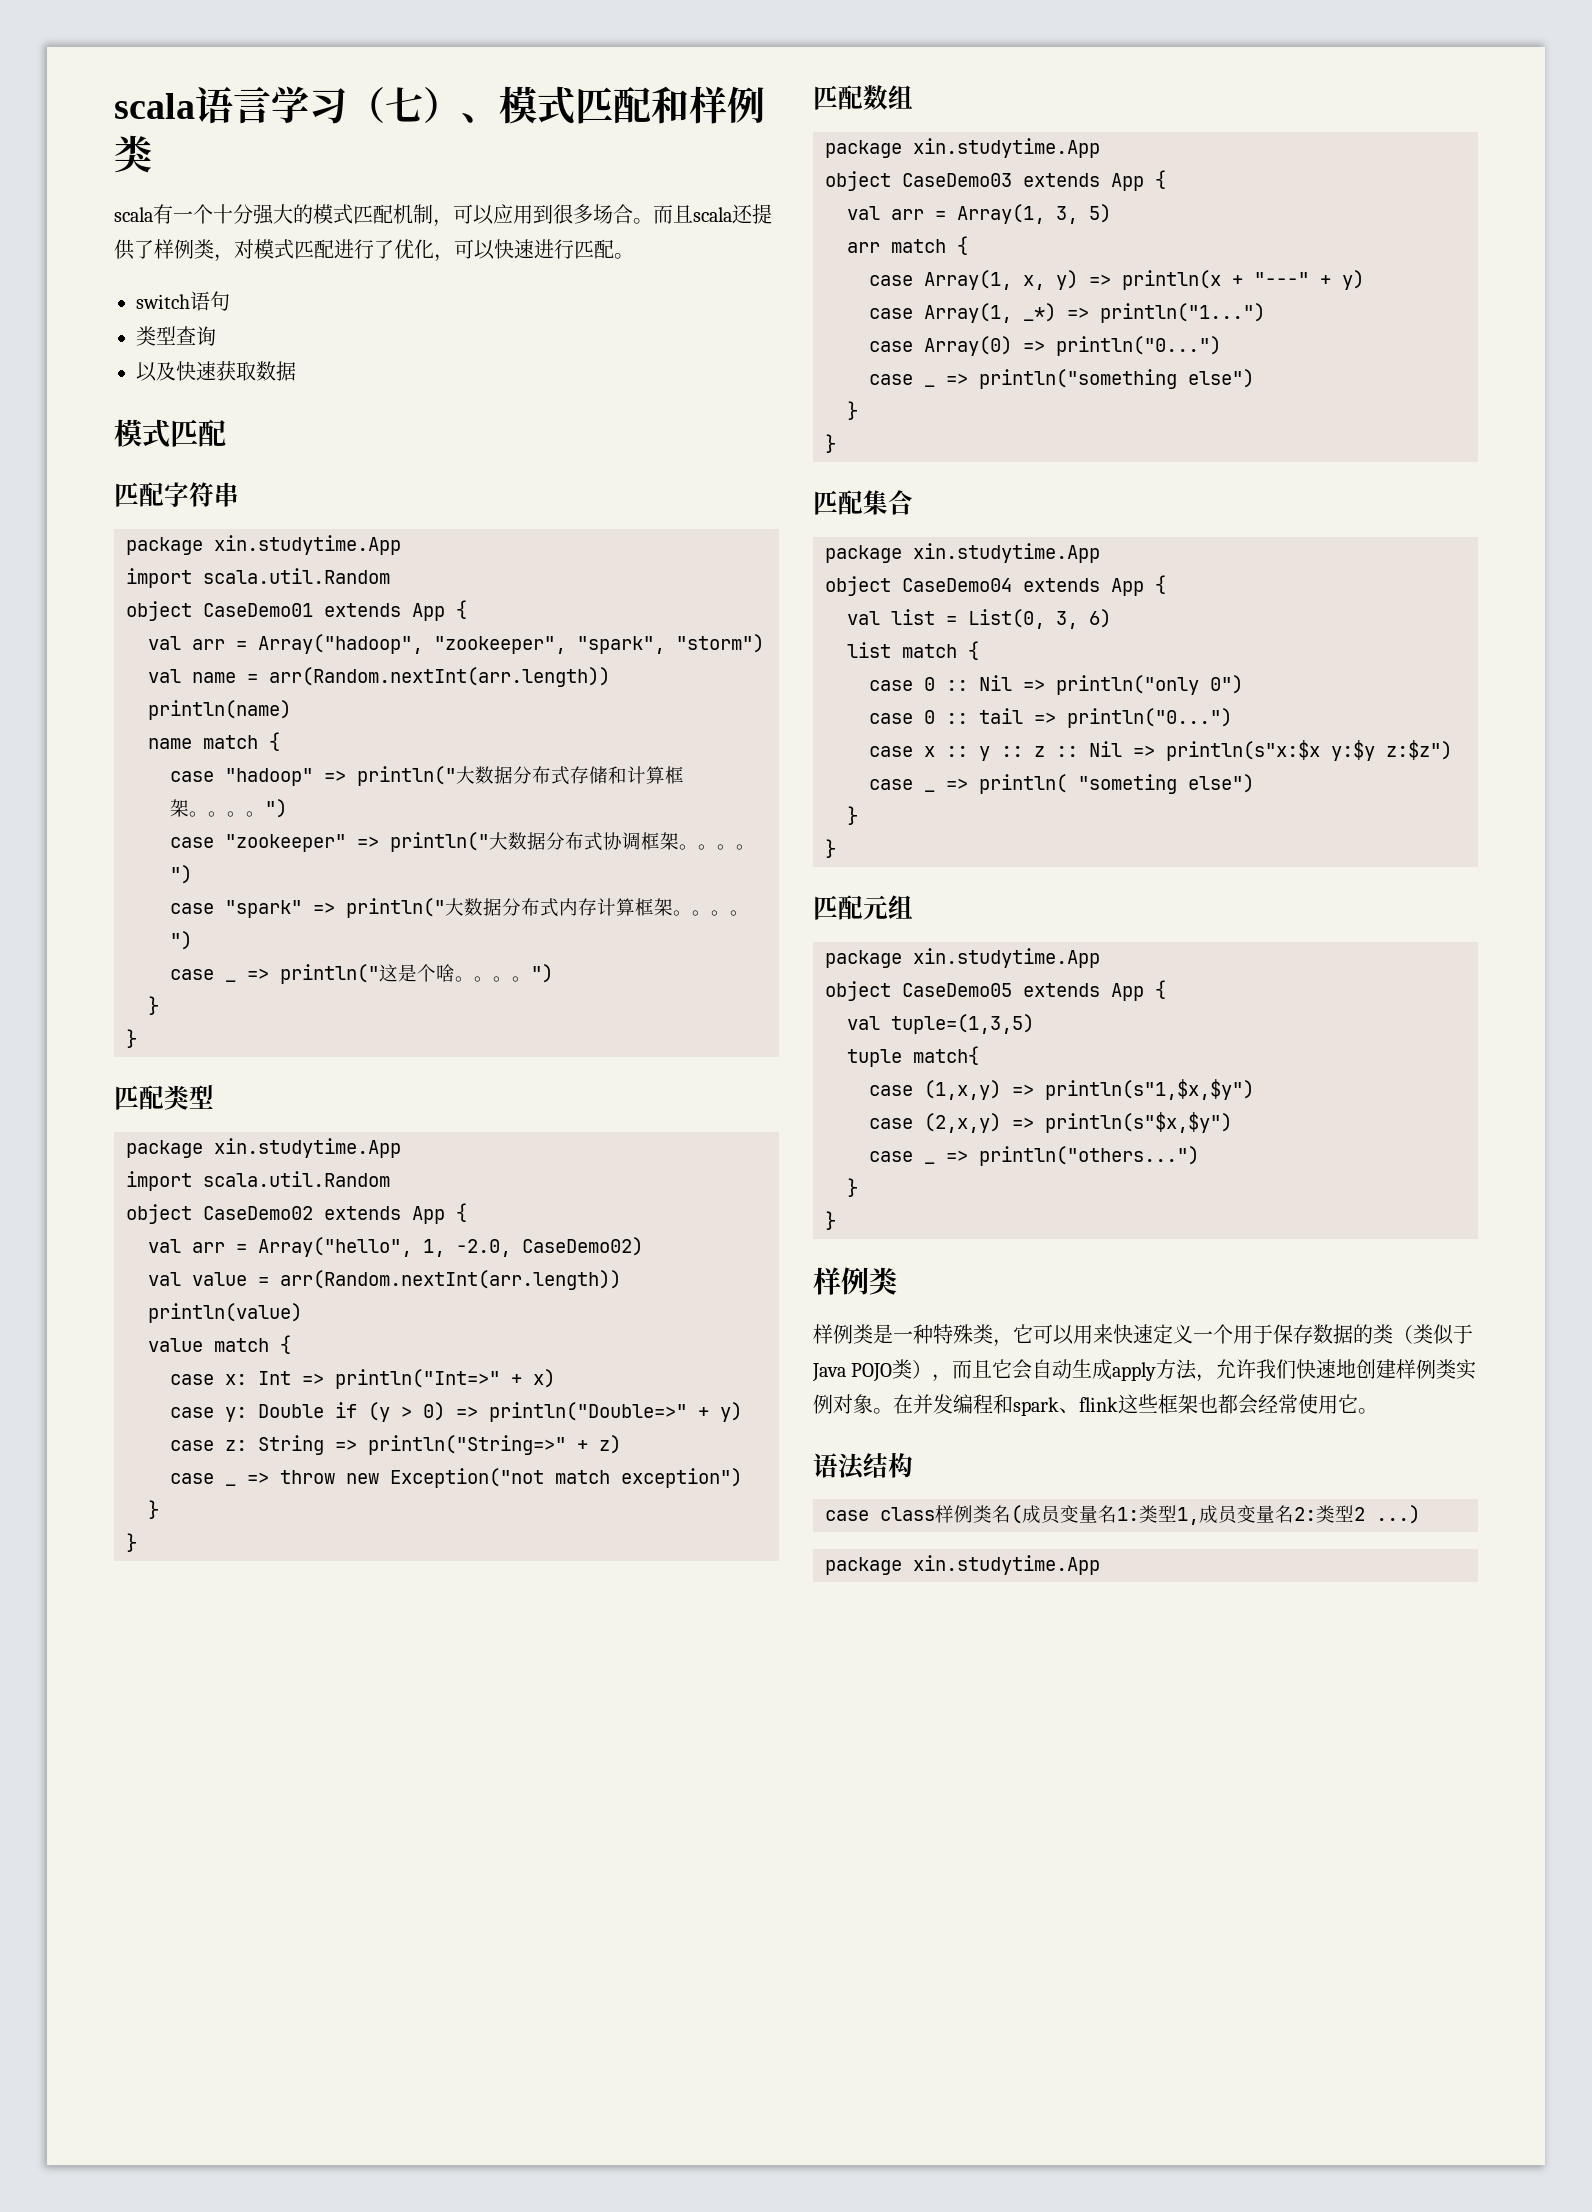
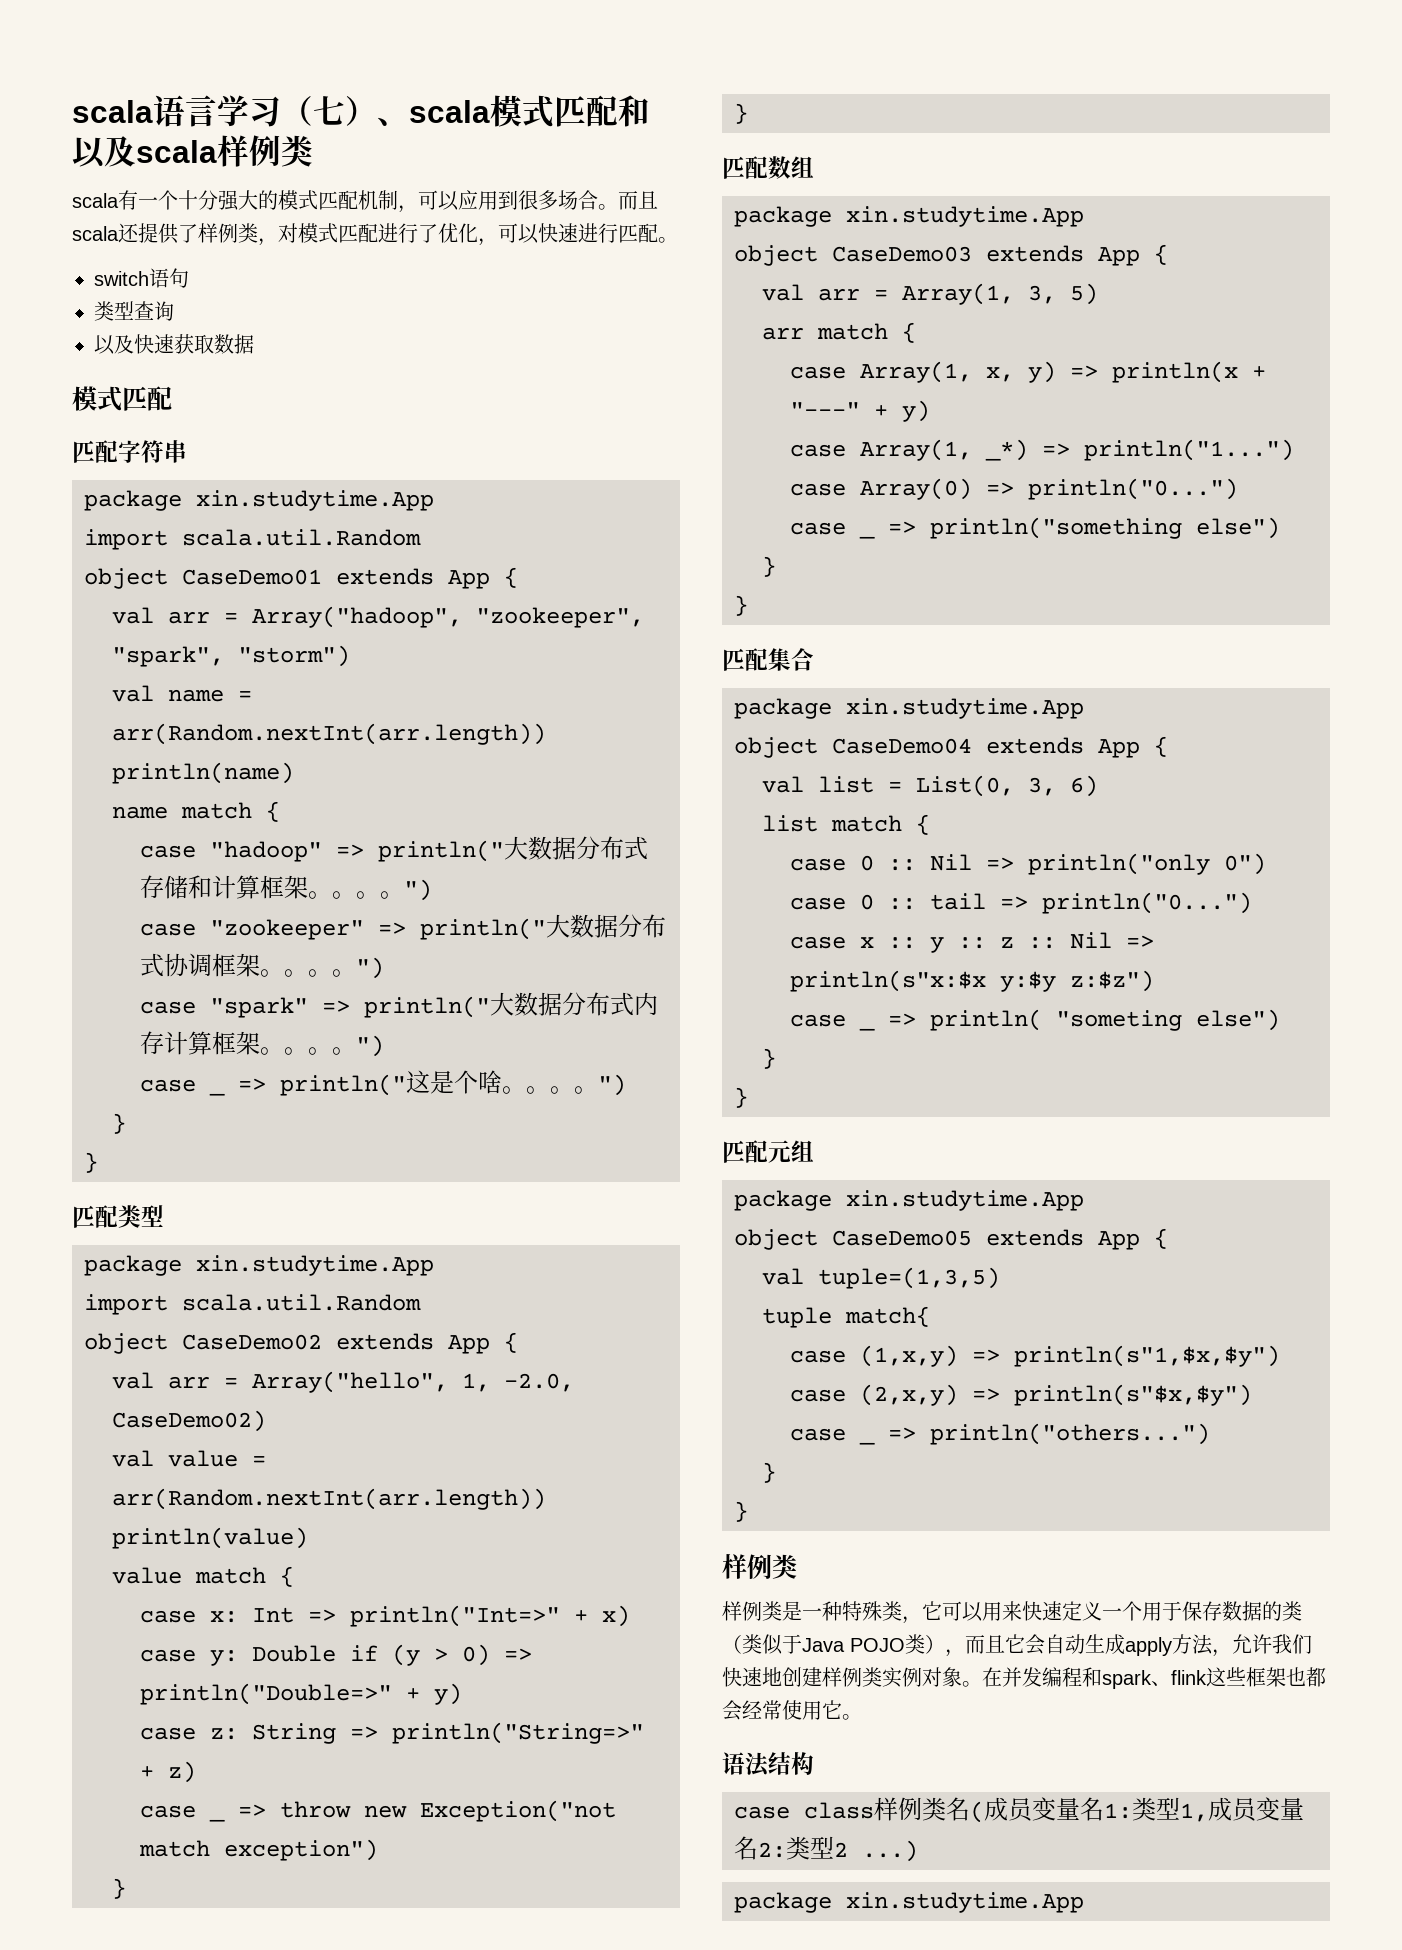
(499, 118) none -> [409,100,490,123] scala
(689, 105) none -> [72,136,217,169] 以及scala

